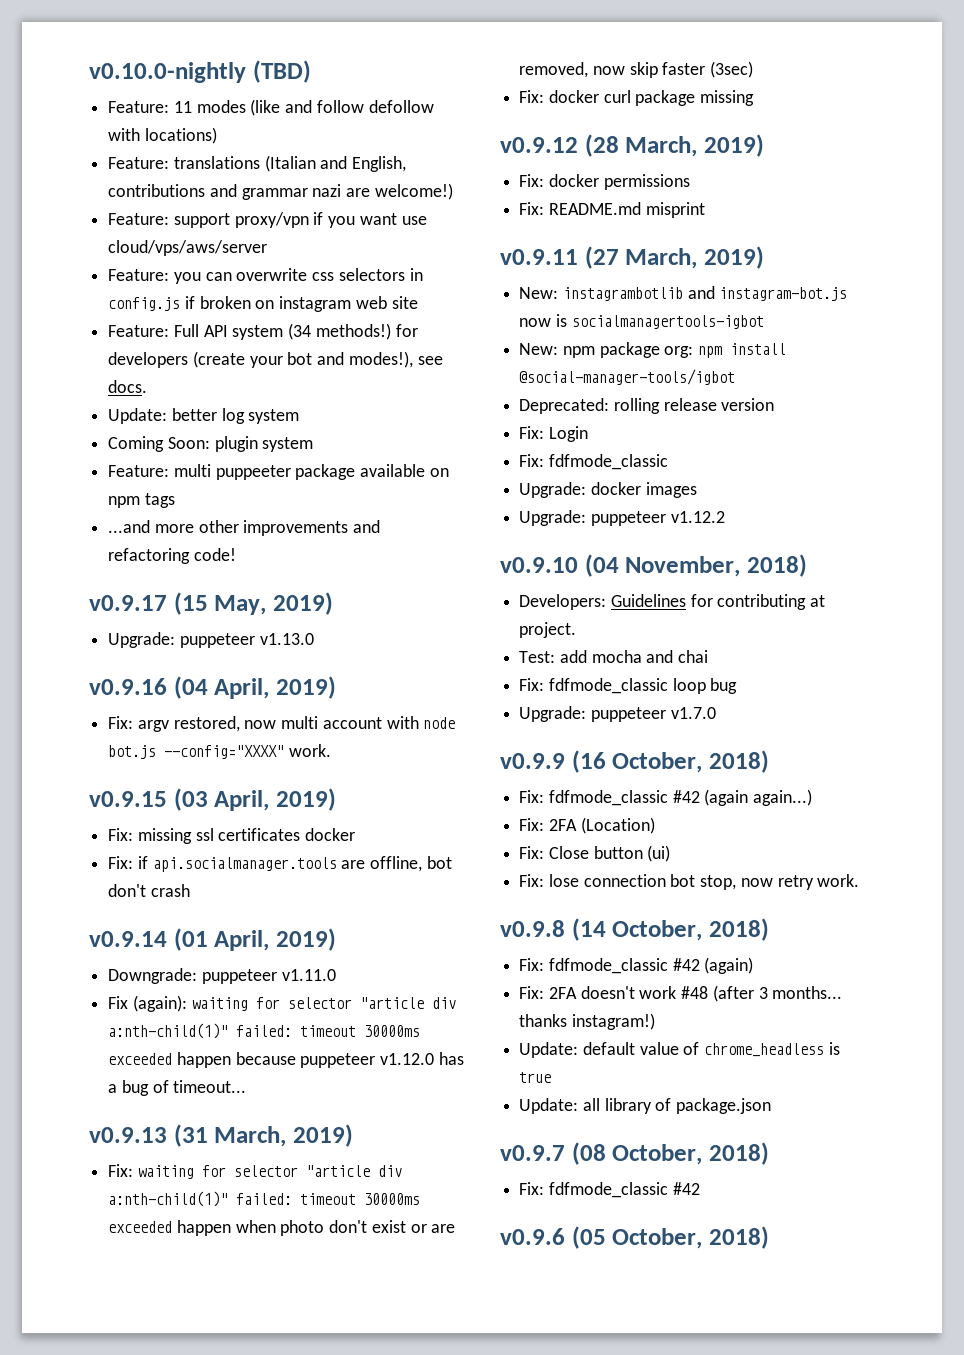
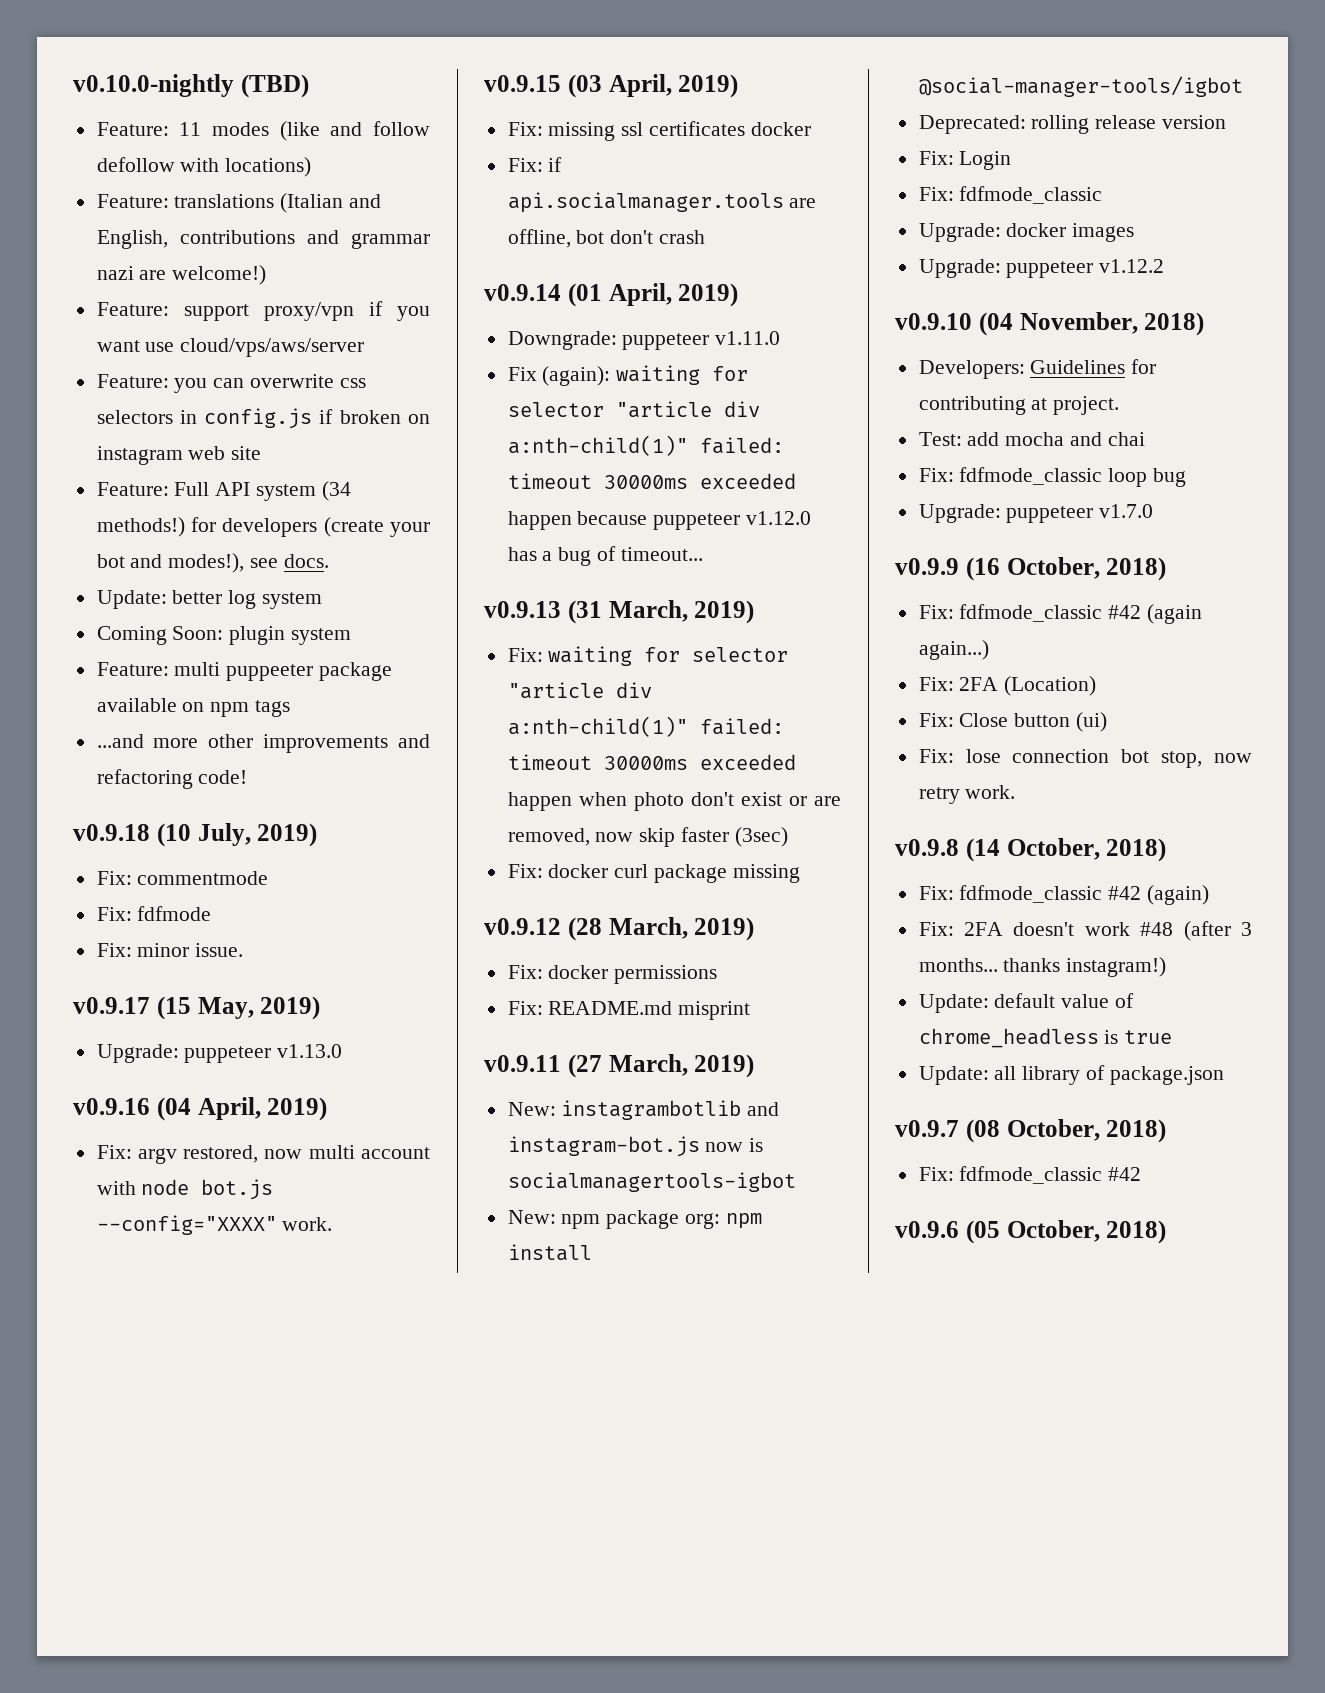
(236, 554) none -> [73,823,318,847] [96,871,269,885] [96,906,212,921] [96,943,244,957] // v0.9.18 (10 July, 2019) // Fix: commentmode // Fix: fdfmode // Fix: minor issue.

